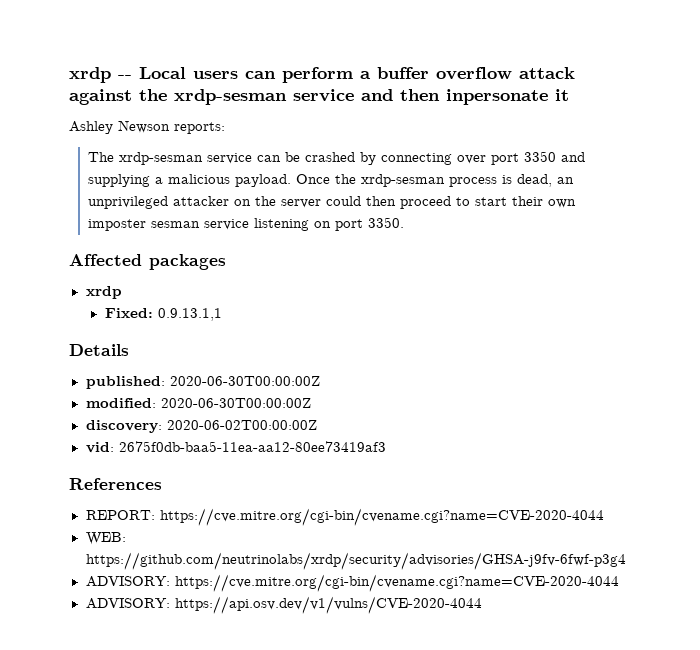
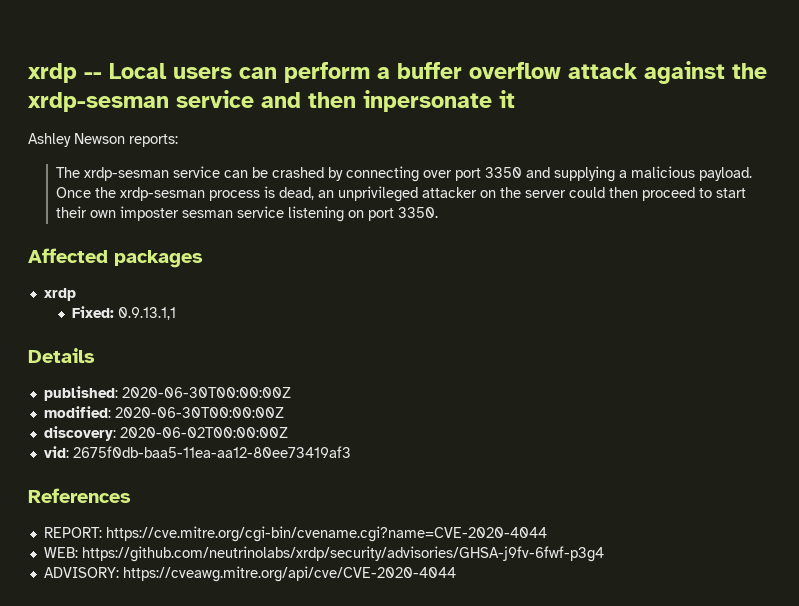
[174,574,619,592] [85,596,482,614] https://cve.mitre.org/cgi-bin/cvename.cgi?name=CVE-2020-4044 // ADVISORY: https://api.osv.dev/v1/vulns/CVE-2020-4044 -> [122,566,456,582] https://cveawg.mitre.org/api/cve/CVE-2020-4044

